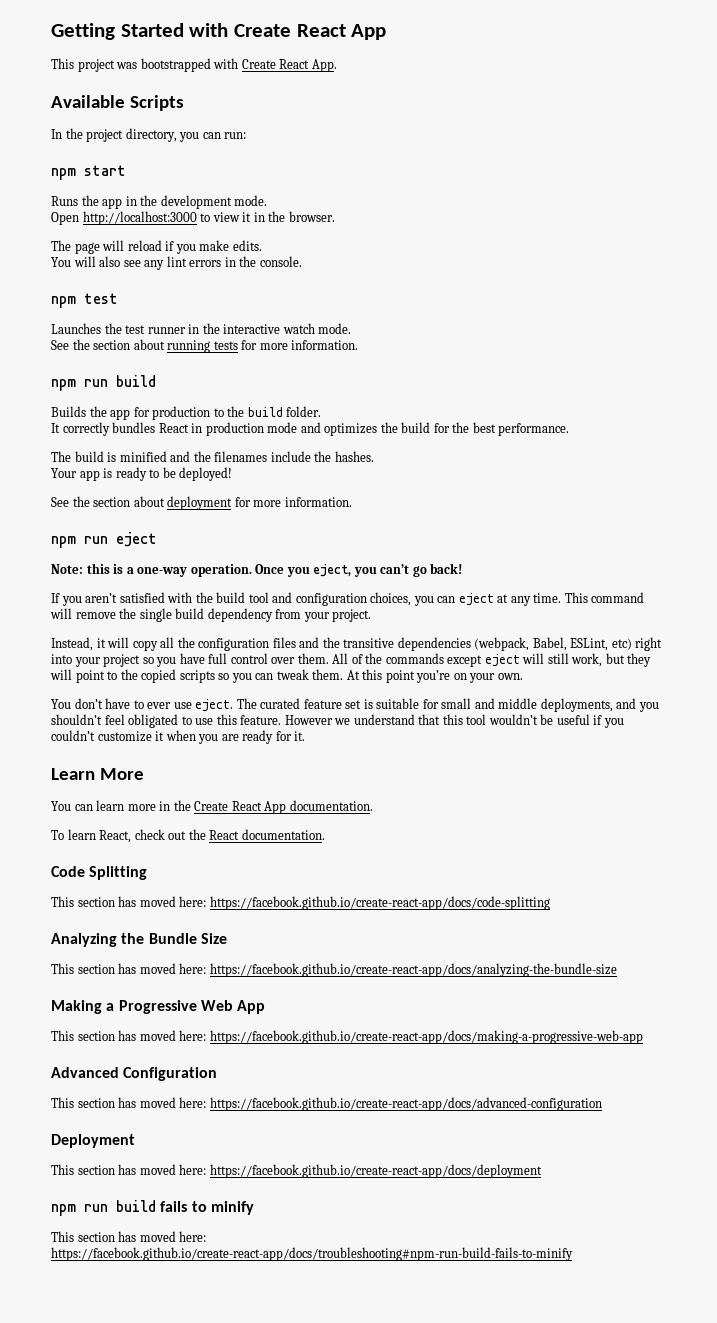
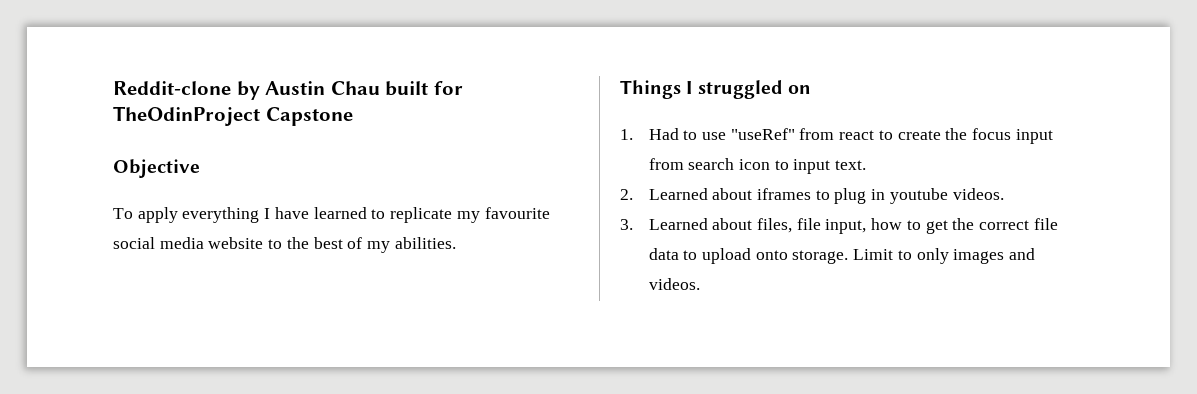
[51,23,387,40] [51,58,337,72] [51,95,184,111] [51,128,247,142] [51,165,126,180] [51,195,268,209] [51,211,335,225] [51,240,262,254] [51,256,302,270] [51,293,118,308] [51,323,352,334] [51,339,359,353] [51,375,156,391] [51,406,322,420] [51,422,570,436] [51,451,374,462] [51,467,233,481] [51,496,352,510] [51,532,157,548] [51,563,463,577] [51,592,645,606] [50,608,372,622] [51,637,663,651] [51,653,652,667] [50,669,523,683] [51,698,659,712] [51,714,624,728] [51,730,306,744] [51,768,144,780] [51,800,373,814] [51,829,325,843] [51,866,148,880] [51,896,550,910] [51,933,227,947] [51,963,617,977] [51,1000,266,1014] [51,1030,643,1044] [51,1067,218,1081] [51,1097,602,1111] [51,1134,135,1148] [51,1164,542,1178] [51,1200,254,1216] [51,1231,207,1242] [51,1247,573,1261] Getting Started with Create React App // This project was bootstrapped with Create React App. // Available Scripts // In the project directory, you can run: // npm start // Runs the app in the development mode. // Open http://localhost:3000 to view it in the browser. // The page will reload if you make edits. // You will also see any lint errors in the console. // npm test // Launches the test runner in the interactive watch mode. // See the section about running tests for more information. // npm run build // Builds the app for production to the build folder. // It correctly bundles React in production mode and optimizes the build for the best performance. // The build is minified and the filenames include the hashes. // Your app is ready to be deployed! // See the section about deployment for more information. // npm run eject // Note: this is a one-way operation. Once you eject, you can’t go back! // If you aren’t satisfied with the build tool and configuration choices, you can eject at any time. This command will remove the single build dependency from your project. // Instead, it will copy all the configuration files and the transitive dependencies (webpack, Babel, ESLint, etc) right into your project so you have full control over them. All of the commands except eject will still work, but they will point to the copied scripts so you can tweak them. At this point you’re on your own. // You don’t have to ever use eject. The curated feature set is suitable for small and middle deployments, and you shouldn’t feel obligated to use this feature. However we understand that this tool wouldn’t be useful if you couldn’t customize it when you are ready for it. // Learn More // You can learn more in the Create React App documentation. // To learn React, check out the React documentation. // Code Splitting // This section has moved here: https://facebook.github.io/create-react-app/docs/code-splitting // Analyzing the Bundle Size // This section has moved here: https://facebook.github.io/create-react-app/docs/analyzing-the-bundle-size // Making a Progressive Web App // This section has moved here: https://facebook.github.io/create-react-app/docs/making-a-progressive-web-app // Advanced Configuration // This section has moved here: https://facebook.github.io/create-react-app/docs/advanced-configuration // Deployment // This section has moved here: https://facebook.github.io/create-react-app/docs/deployment // npm run build fails to minify // This section has moved here: https://facebook.github.io/create-react-app/docs/troubleshooting#npm-run-build-fails-to-minify -> [113,81,463,100] [113,106,353,126] [113,159,200,178] [113,207,550,223] [113,237,456,253] [620,80,811,99] [620,128,1053,144] [648,158,867,174] [620,188,1004,204] [620,218,1058,234] [648,248,1036,264] [648,278,700,290] Reddit-clone by Austin Chau built for TheOdinProject Capstone // Objective // To apply everything I have learned to replicate my favourite social media website to the best of my abilities. // Things I struggled on // 1. Had to use "useRef" from react to create the focus input from search icon to input text. // 2. Learned about iframes to plug in youtube videos. // 3. Learned about files, file input, how to get the correct file data to upload onto storage. Limit to only images and videos.

